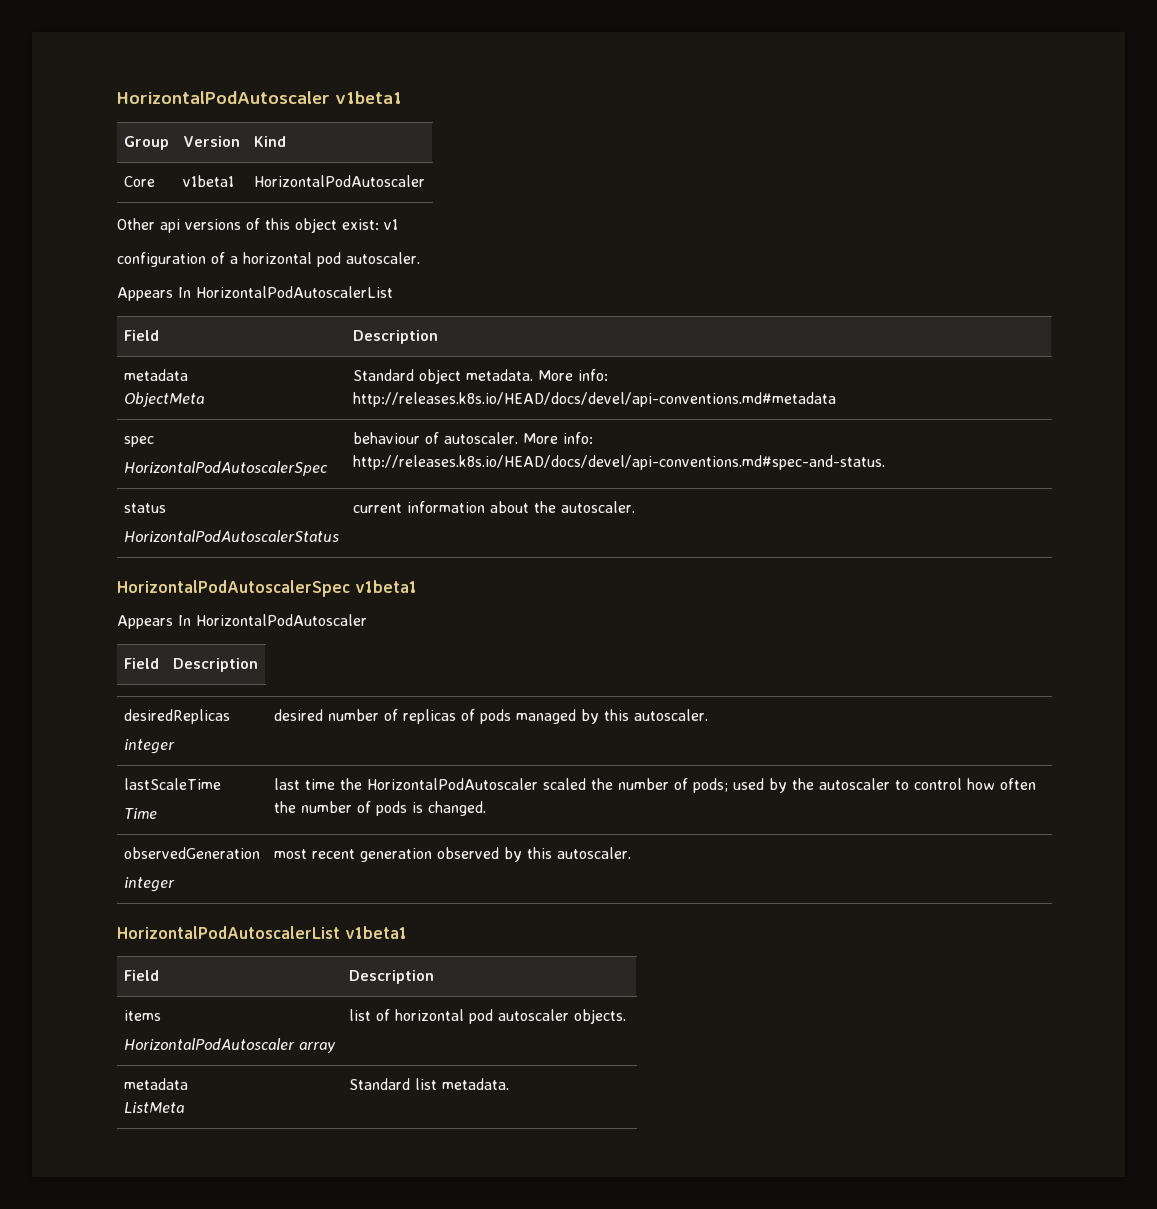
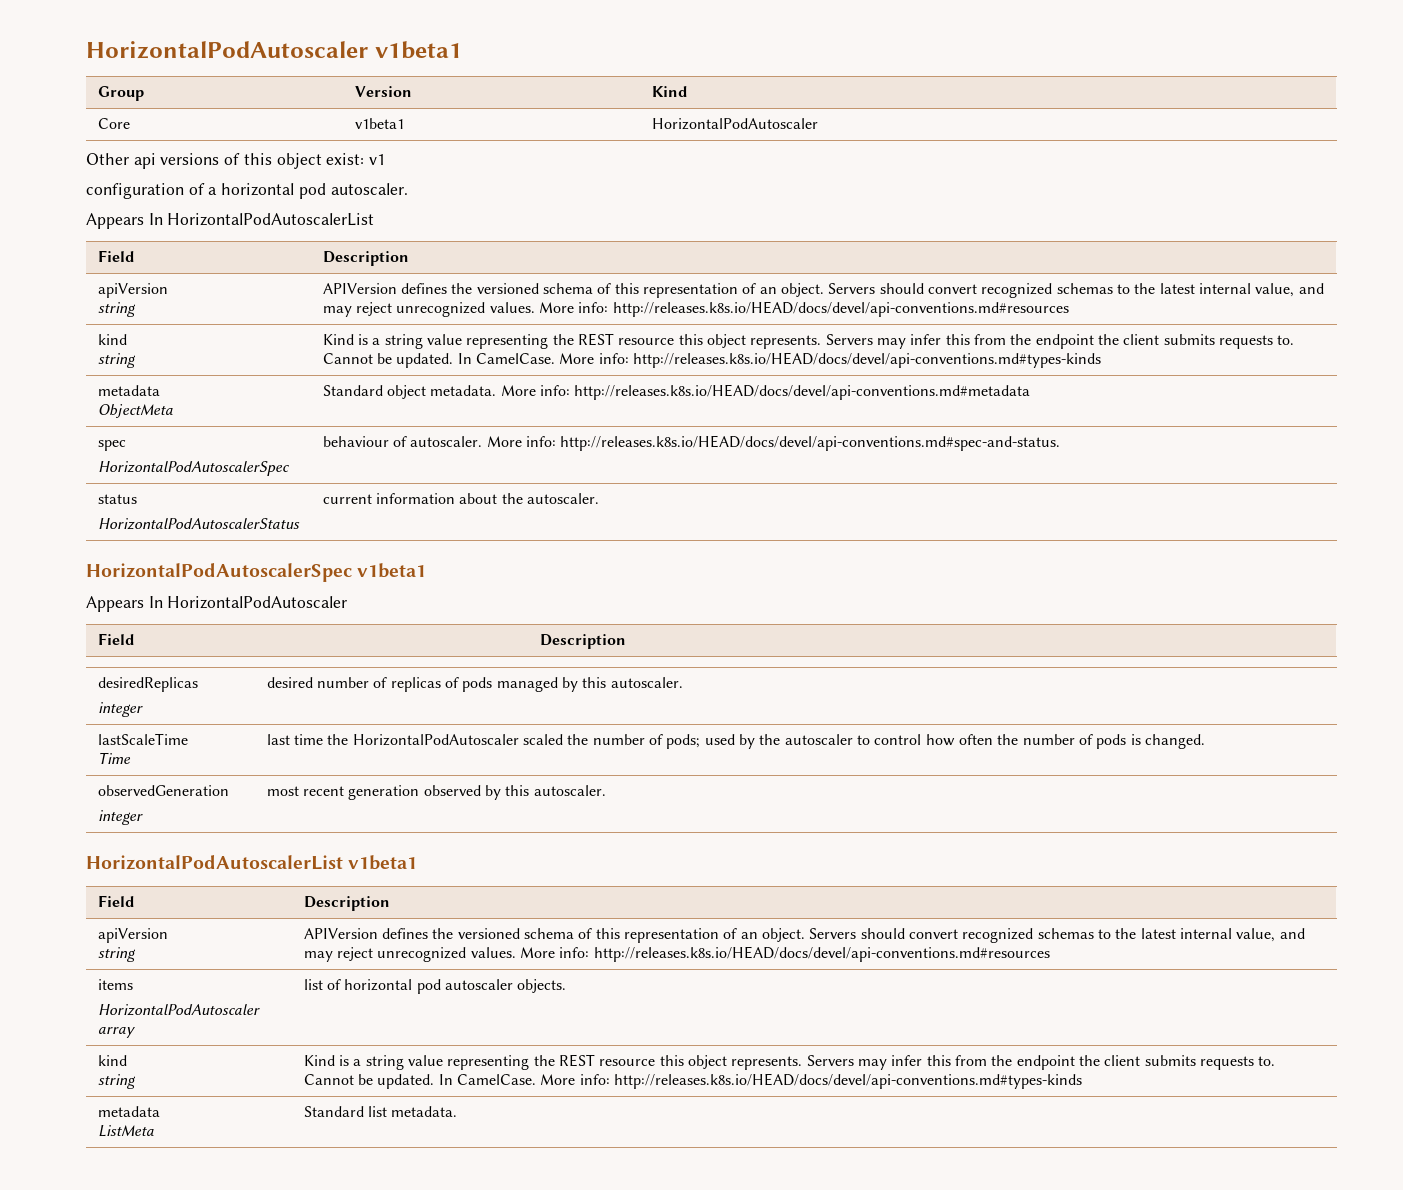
(438, 337) none -> [97,283,168,298] [97,302,136,317] [322,283,1324,298] [322,301,1069,317] [97,334,127,345] [97,353,136,368] [322,333,1295,349] [322,352,1102,368] // apiVersion // string | APIVersion defines the versioned schema of this representation of an object. Servers should convert recognized schemas to the latest internal value, and may reject unrecognized values. More info: http://releases.k8s.io/HEAD/docs/devel/api-conventions.md#resources // kind // string | Kind is a string value representing the REST resource this object represents. Servers may infer this from the endpoint the client submits requests to. Cannot be updated. In CamelCase. More info: http://releases.k8s.io/HEAD/docs/devel/api-conventions.md#types-kinds
(434, 977) none -> [97,928,168,943] [97,947,136,962] [303,928,1305,943] [303,946,1050,962] // apiVersion // string | APIVersion defines the versioned schema of this representation of an object. Servers should convert recognized schemas to the latest internal value, and may reject unrecognized values. More info: http://releases.k8s.io/HEAD/docs/devel/api-conventions.md#resources
(626, 1016) none -> [97,1055,127,1066] [97,1074,136,1089] [303,1054,1276,1070] [303,1073,1083,1089] // kind // string | Kind is a string value representing the REST resource this object represents. Servers may infer this from the endpoint the client submits requests to. Cannot be updated. In CamelCase. More info: http://releases.k8s.io/HEAD/docs/devel/api-conventions.md#types-kinds

